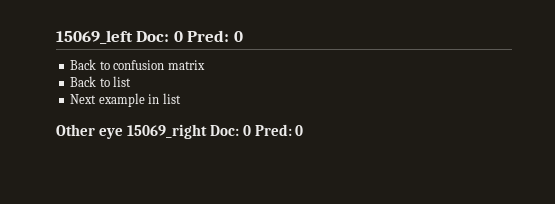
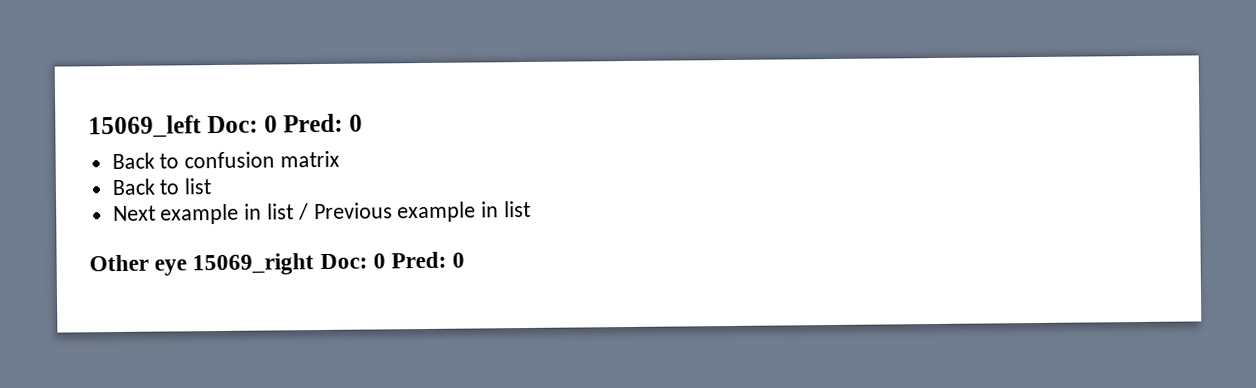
(181, 98) none -> [297,200,532,223] / Previous example in list

